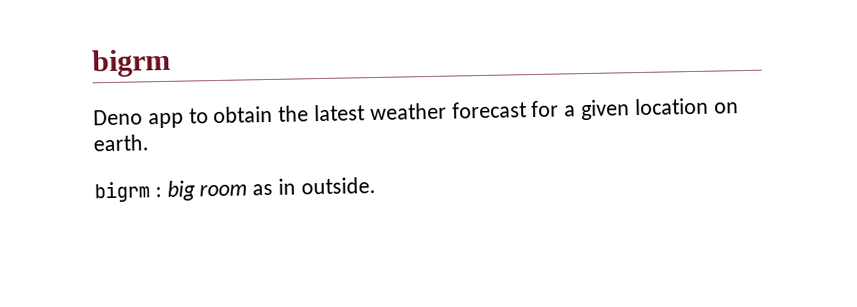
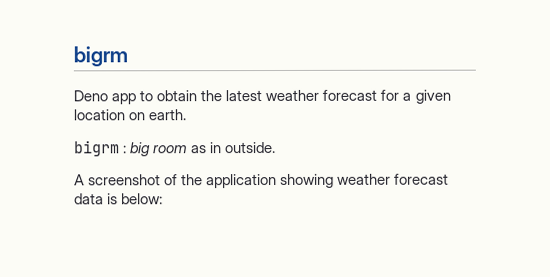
(376, 186) none -> [74,173,450,189] [74,193,164,205] // A screenshot of the application showing weather forecast data is below:

